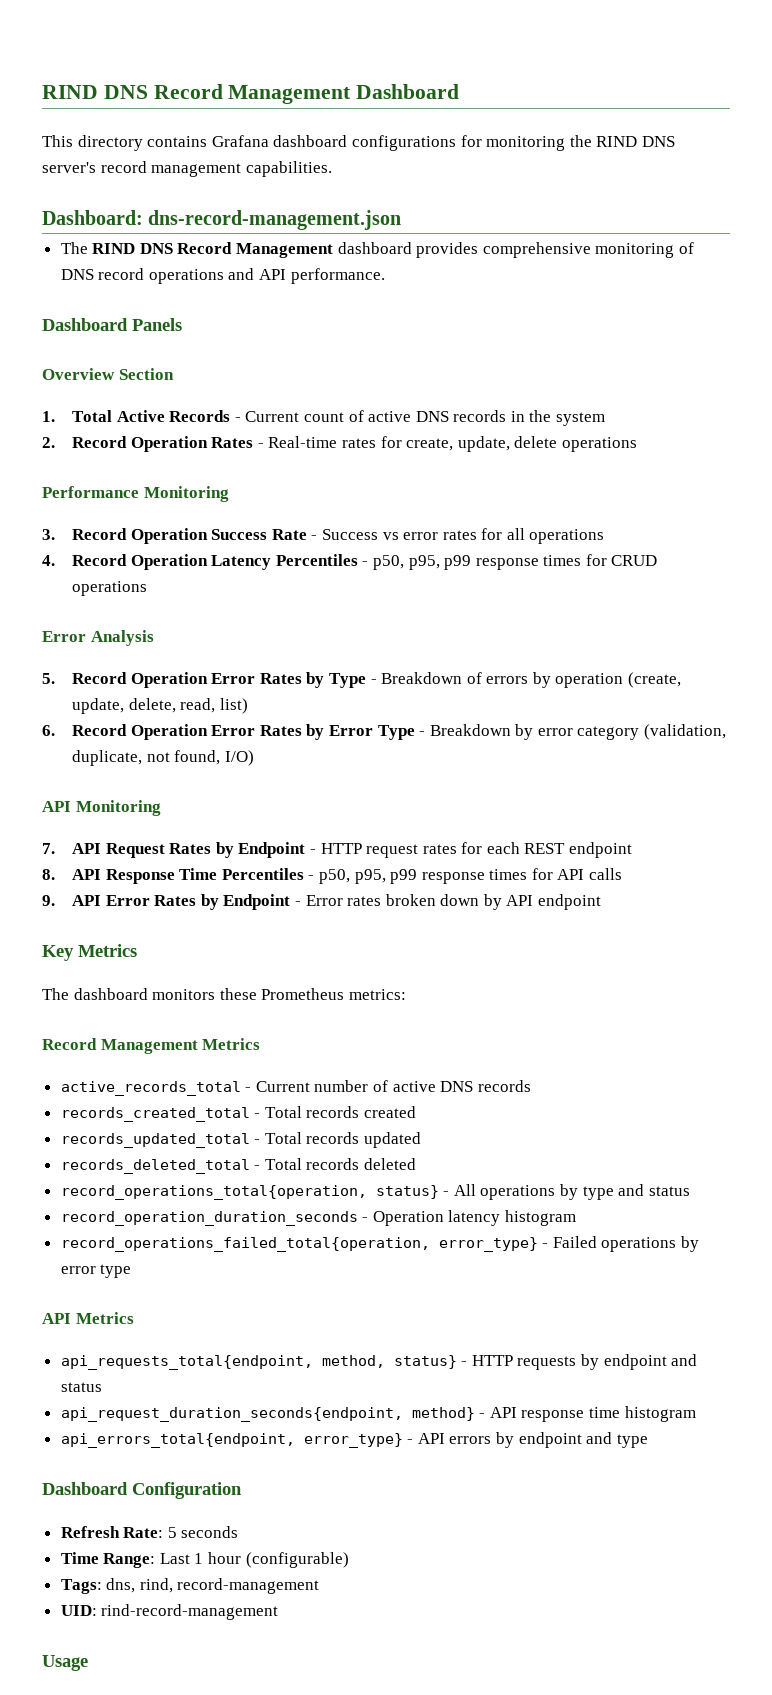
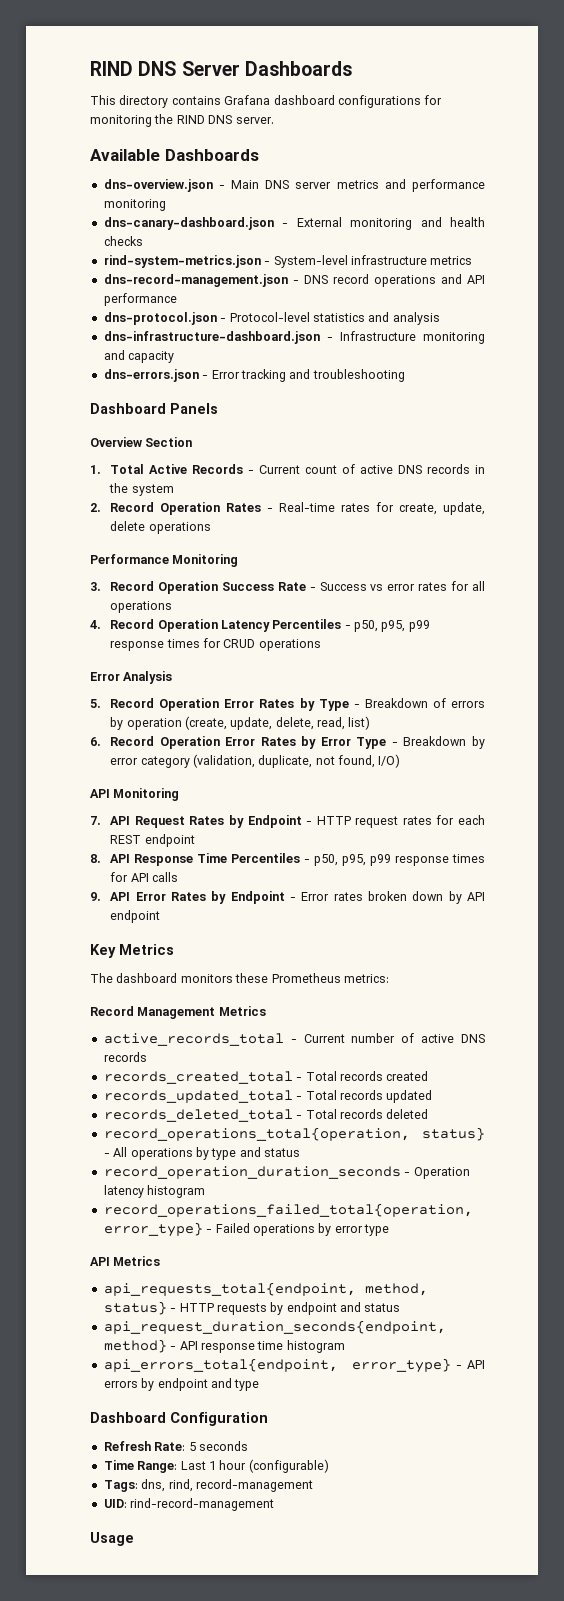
[42,84,460,104] RIND DNS Record Management Dashboard -> [90,61,352,76] RIND DNS Server Dashboards
[42,161,332,177] [42,210,402,230] [60,242,695,258] server's record management capabilities. // Dashboard: dns-record-management.json // The RIND DNS Record Management dashboard provides comprehensive monitoring of -> [235,117,274,124] [90,149,259,161] [103,179,485,192] [103,199,166,211] [103,217,485,230] [103,236,143,246] [103,255,473,268] [103,274,299,287] server. // Available Dashboards // dns-overview.json - Main DNS server metrics and performance monitoring // dns-canary-dashboard.json - External monitoring and health checks // rind-system-metrics.json - System-level infrastructure metrics // dns-record-management.json -
[290,268,385,284] performance. -> [103,293,177,306] [103,312,440,325] [103,331,485,344] [103,350,175,363] [103,369,405,382] performance // dns-protocol.json - Protocol-level statistics and analysis // dns-infrastructure-dashboard.json - Infrastructure monitoring and capacity // dns-errors.json - Error tracking and troubleshooting

